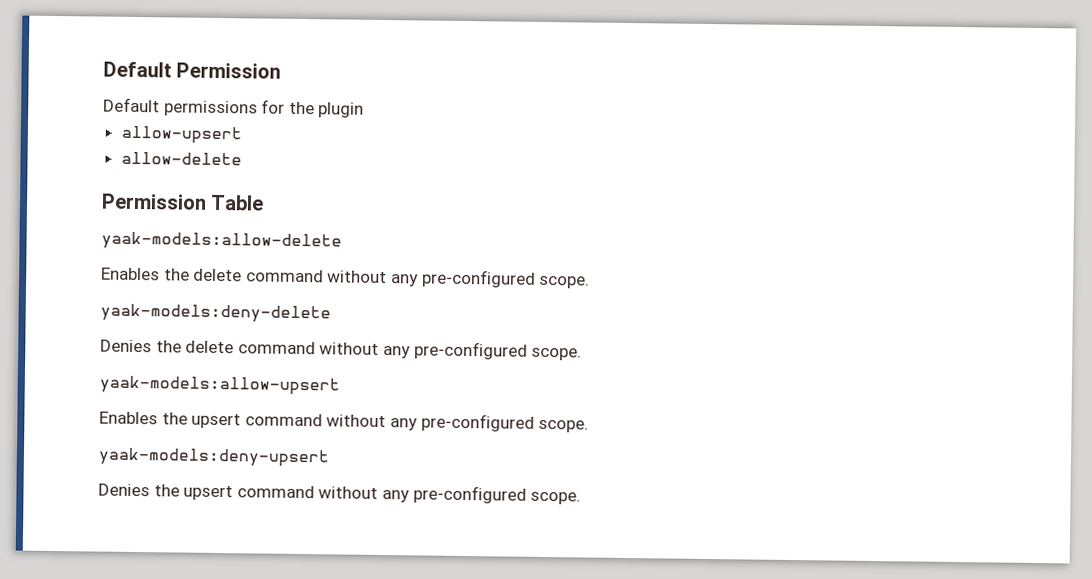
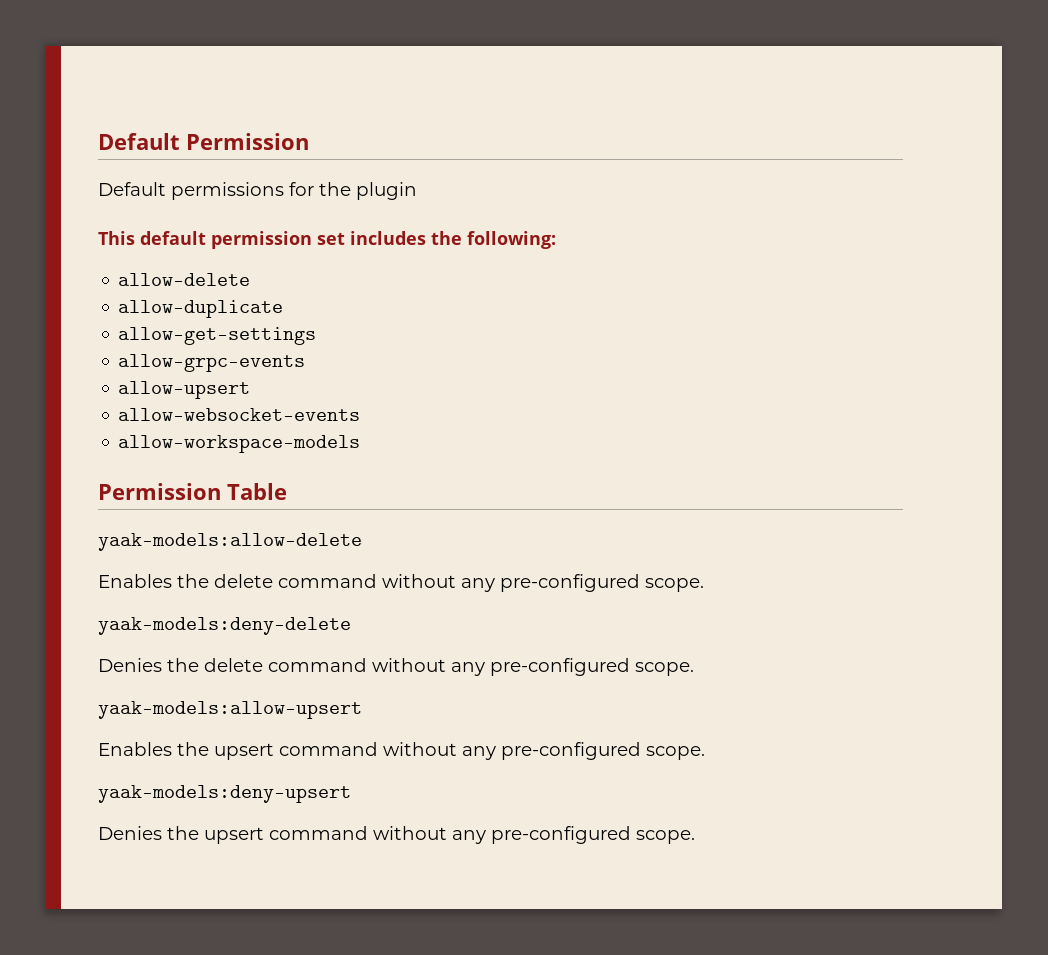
(365, 110) none -> [98,231,556,249] [118,273,251,286] [118,300,284,318] [118,327,317,345] [118,354,306,372] // This default permission set includes the following: // allow-delete // allow-duplicate // allow-get-settings // allow-grpc-events
[120,151,242,166] allow-delete -> [118,408,361,421] [118,435,361,453] allow-websocket-events // allow-workspace-models

